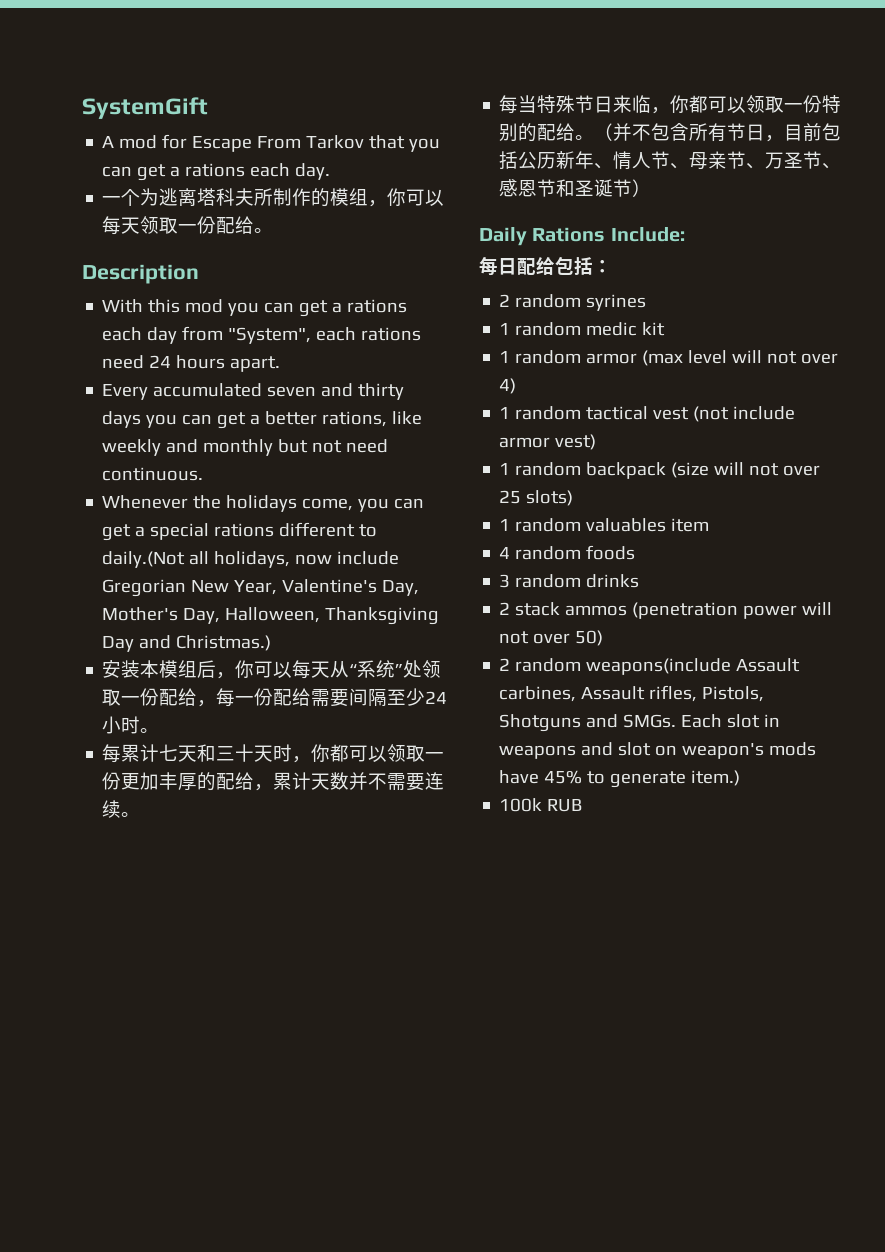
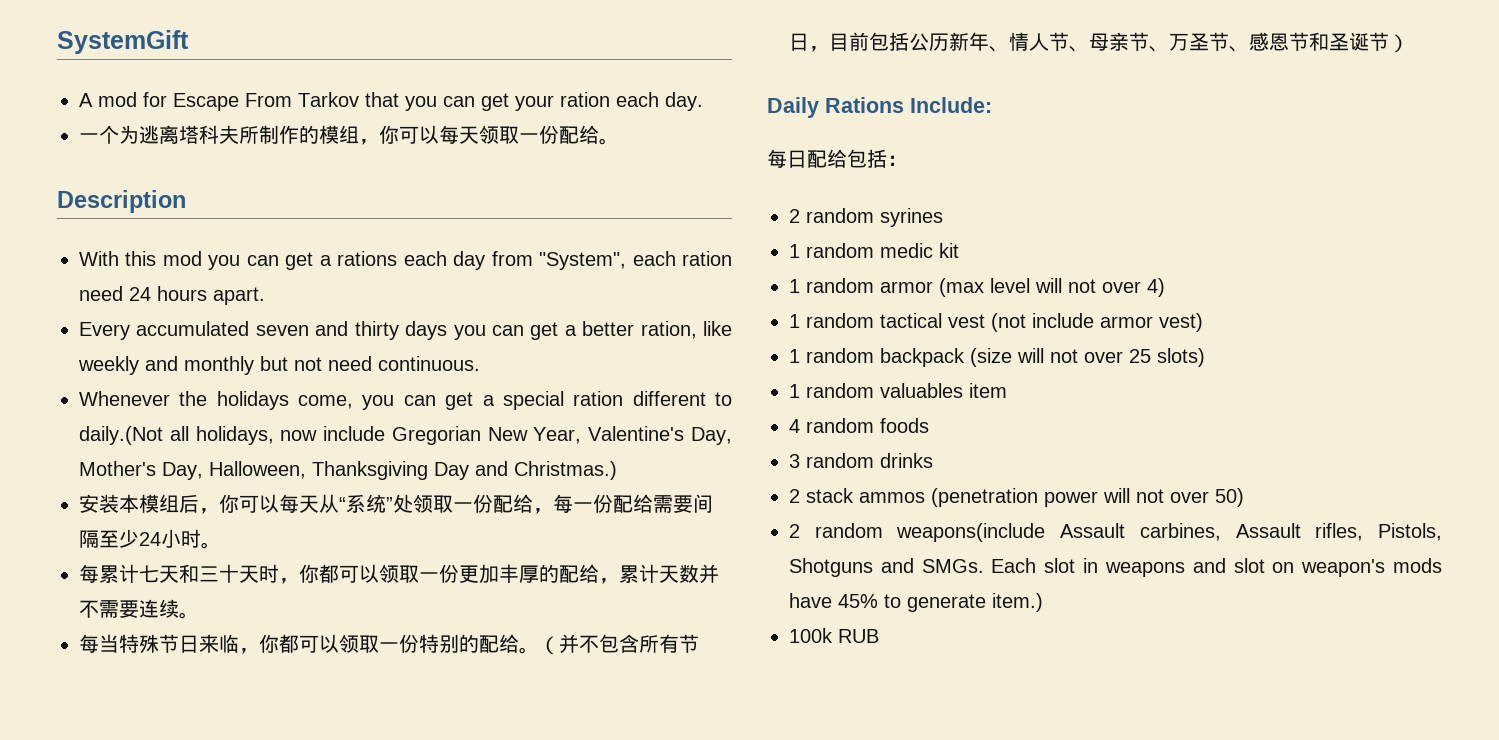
[170,163,246,177] a rations -> [515,92,610,111] your ration
[361,327,422,341] rations -> [681,251,732,266] ration
[322,411,388,427] rations, -> [640,321,697,339] ration,
[214,523,275,537] rations -> [573,391,624,406] ration

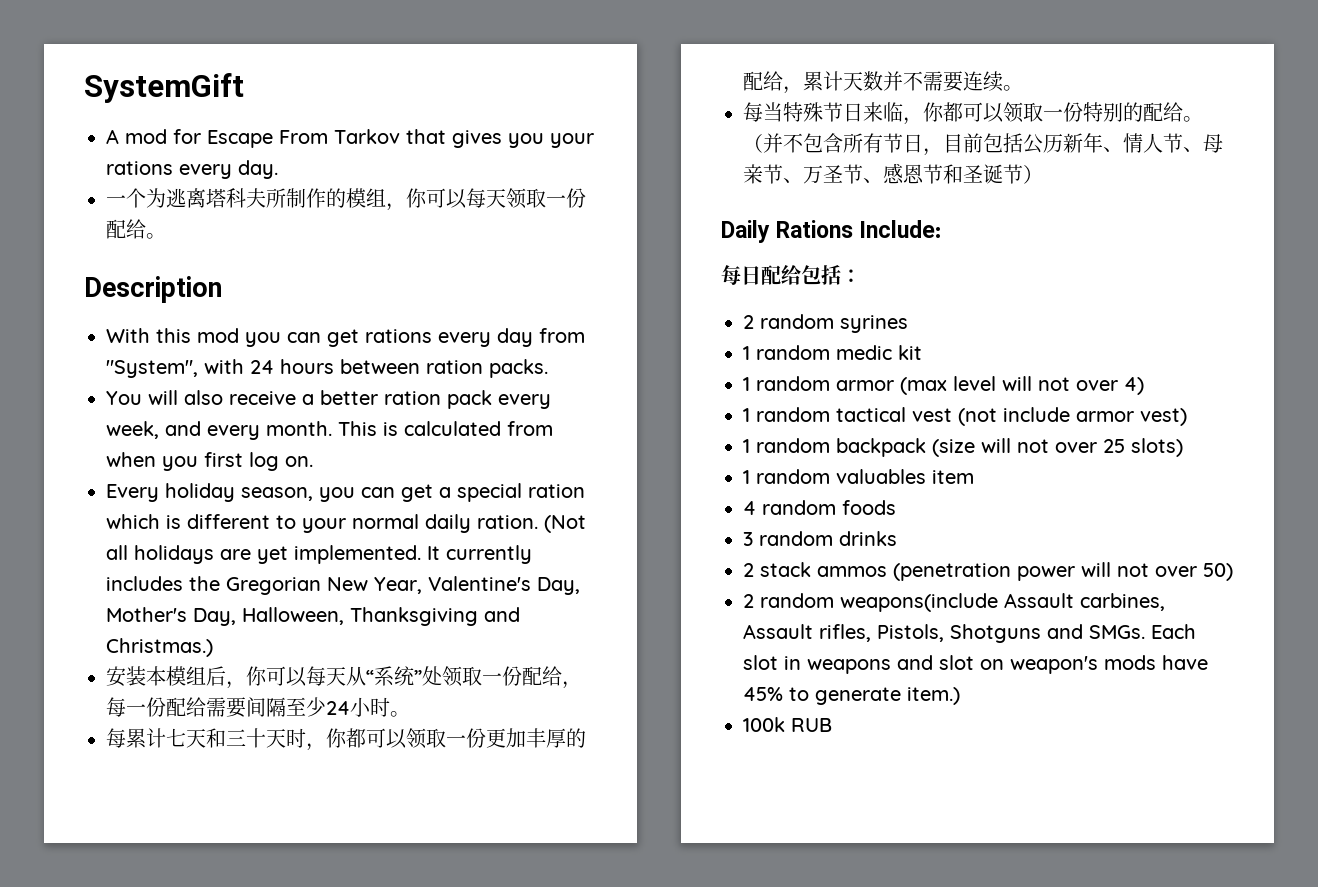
[405,92,659,111] you can get your ration each -> [452,130,594,148] [106,161,232,179] gives you your rations every
[319,251,732,270] [79,286,265,305] [79,321,732,340] [78,356,480,375] [79,391,354,410] a rations each day from "System", each ration need 24 hours apart. // Every accumulated seven and thirty days you can get a better ration, like weekly and monthly but not need continuous. // Whenever the holidays come, -> [365,328,585,347] [106,359,548,378] [106,390,551,409] [106,421,553,440] [106,452,313,471] [106,483,313,502] rations every day from "System", with 24 hours between ration packs. // You will also receive a better ration pack every week, and every month. This is calculated from when you first log on. // Every holiday season,
[632,391,733,406] [79,426,386,445] different to daily.(Not all holidays, now include -> [106,514,586,533] [106,545,532,564] [106,576,220,591] which is different to your normal daily ration. (Not all holidays are yet implemented. It currently includes the
[434,462,469,480] Day -> (478, 616) none

